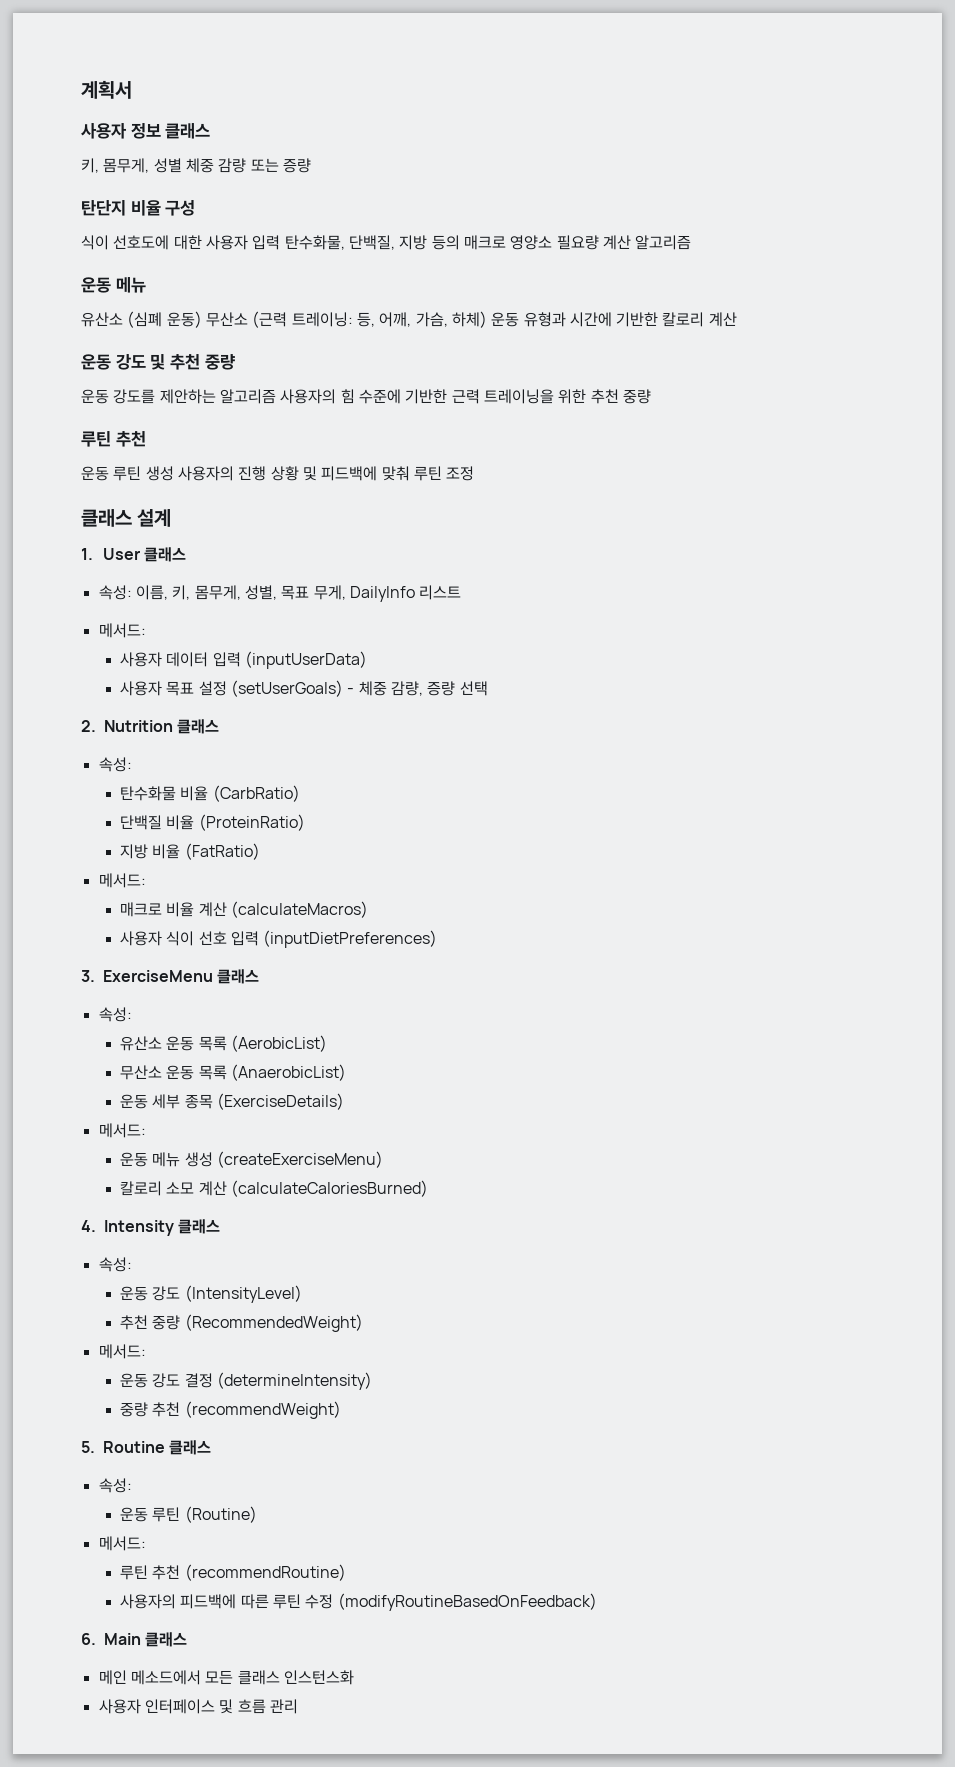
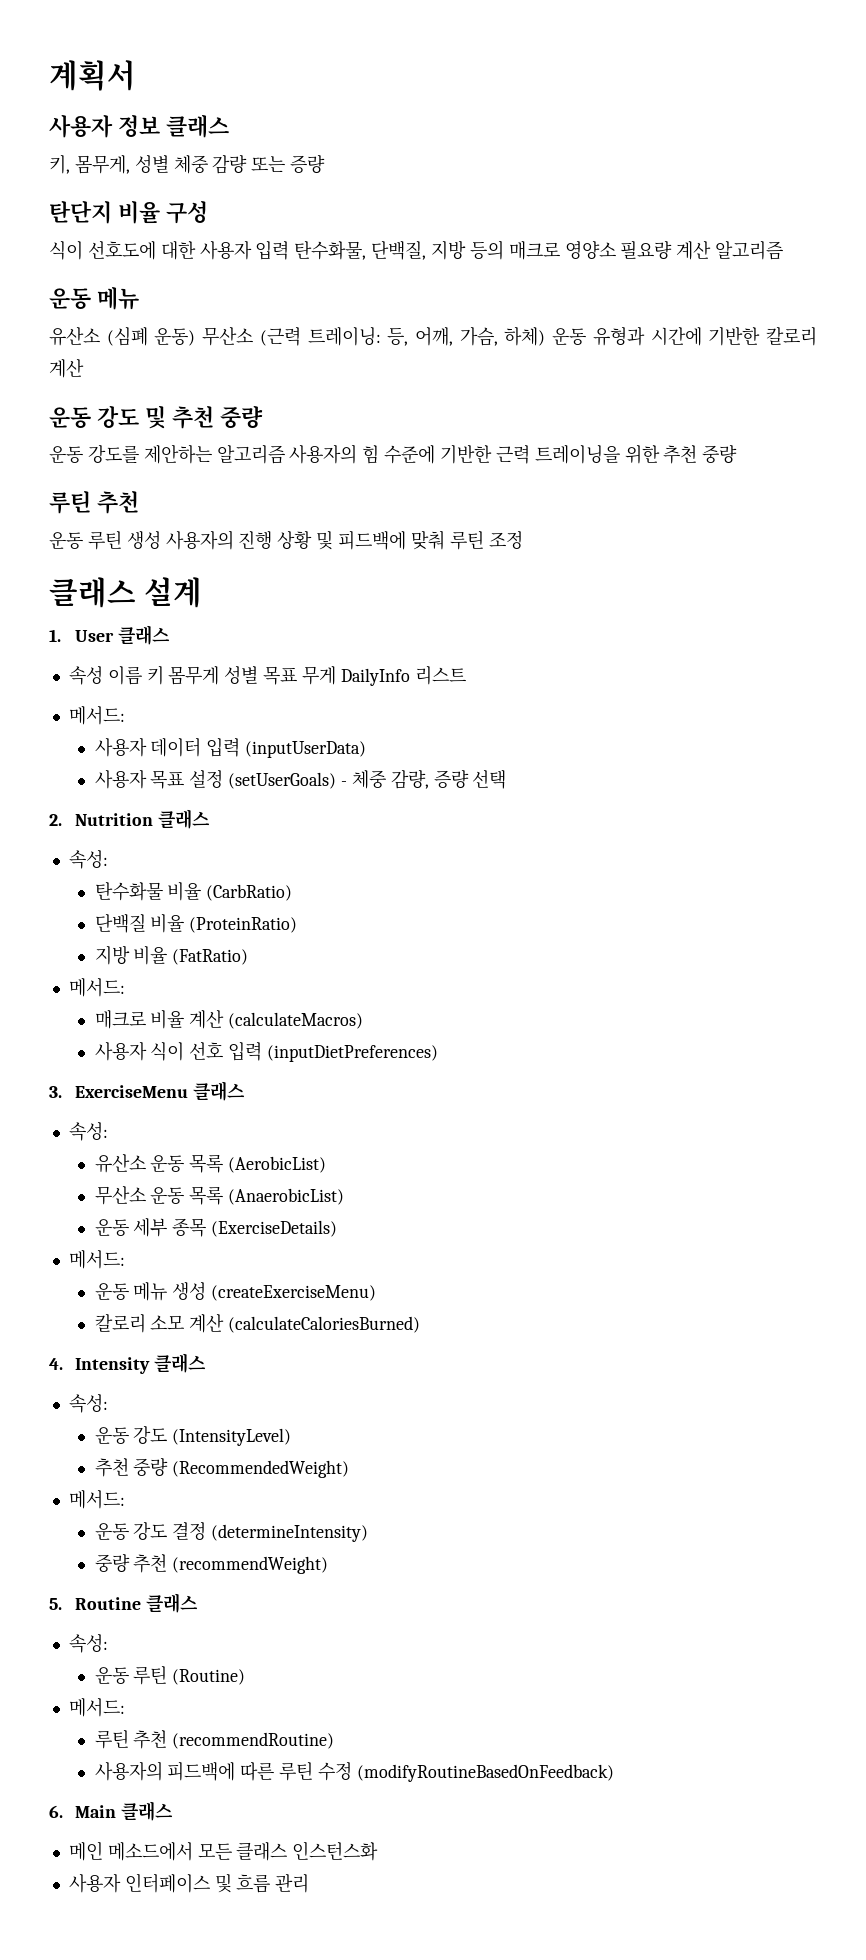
[98,585,346,600] 속성: 이름, 키, 몸무게, 성별, 목표 무게, -> [68,666,336,685] 속성 이름 키 몸무게 성별 목표 무게

